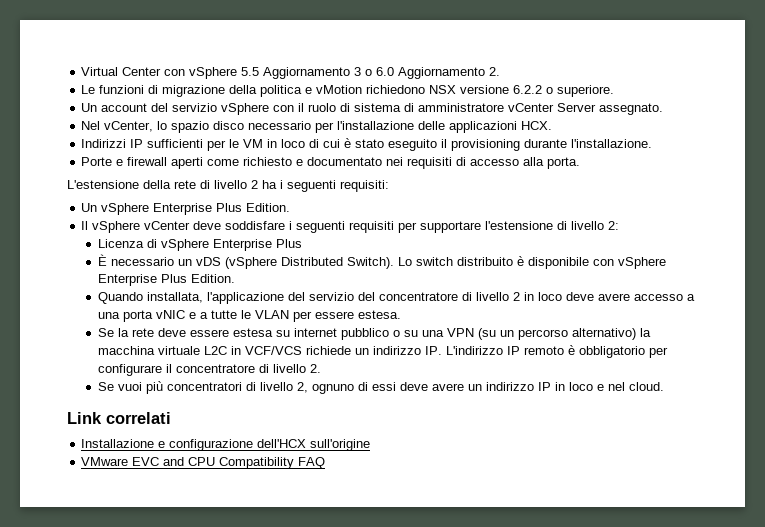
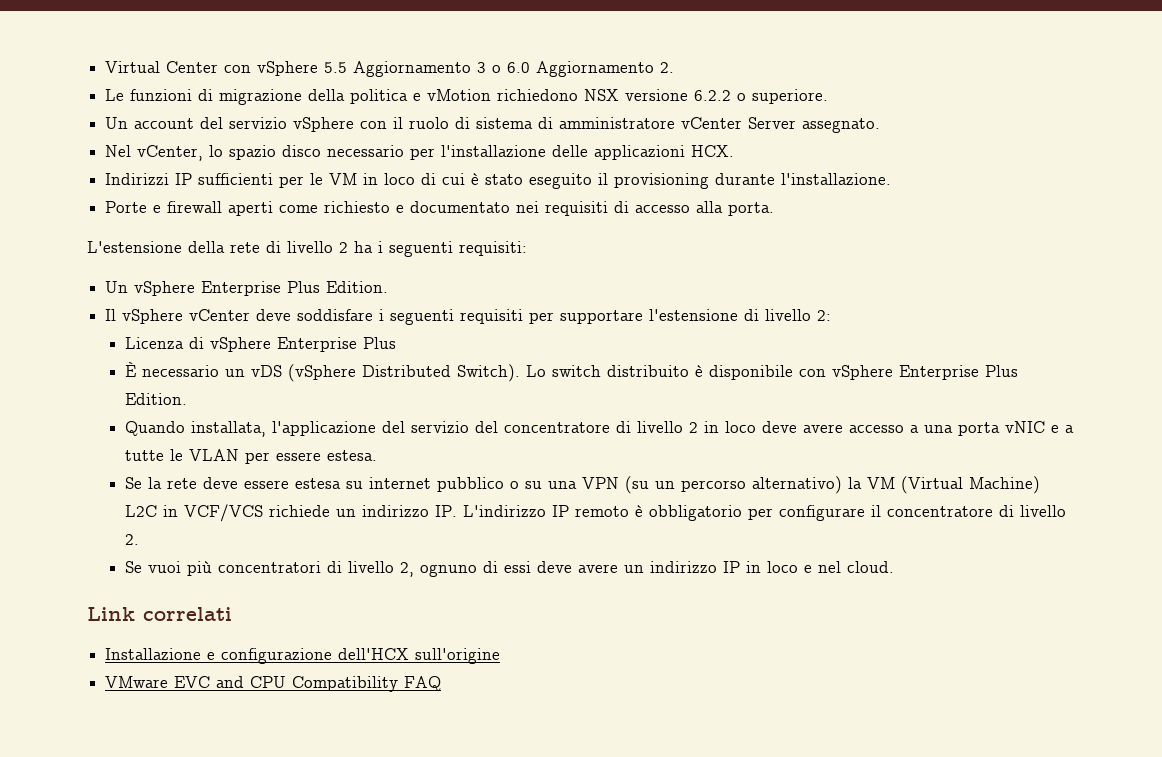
[97,346,200,355] macchina virtuale -> [866,476,1040,494] VM (Virtual Machine)

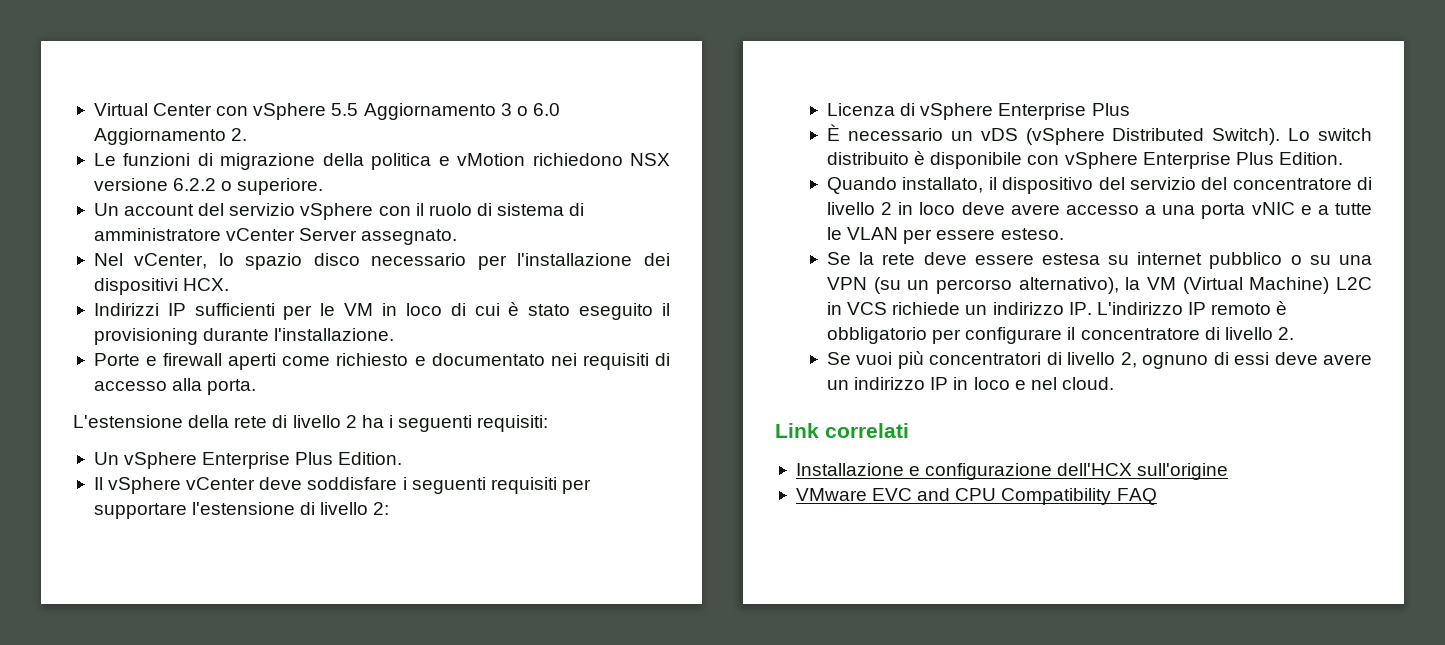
[552,145,686,160] delle applicazioni -> [644,253,670,266] [93,278,178,295] dei dispositivi
[190,421,376,437] installata, l'applicazione -> [902,177,1094,194] installato, il dispositivo
[326,450,377,461] estesa. -> [1000,228,1064,240] esteso.
[751,476,842,494] alternativo) -> [1018,277,1119,294] alternativo),
[183,504,263,522] VCF/VCS -> [847,302,888,315] VCS

